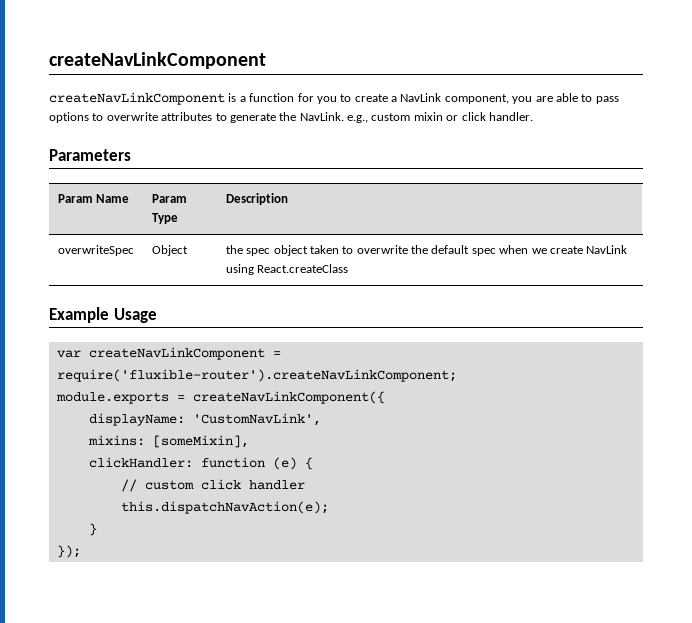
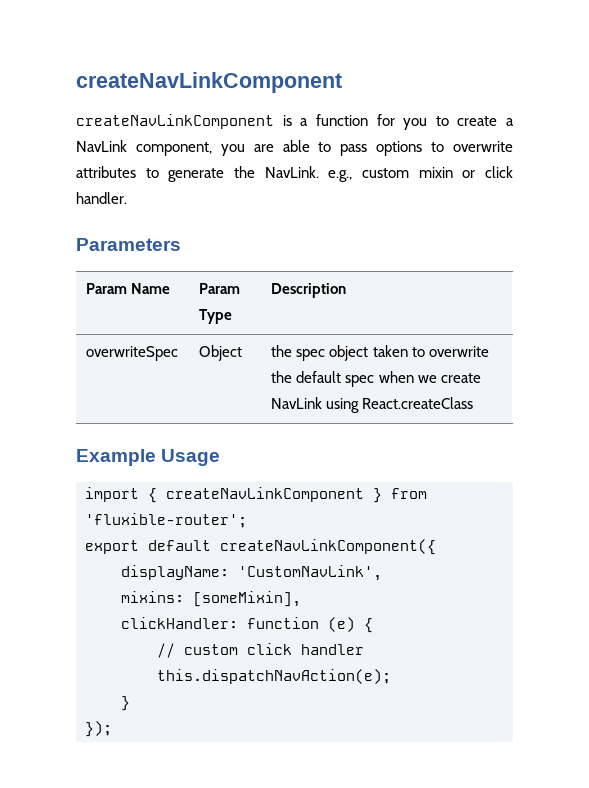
[56,347,281,360] [56,369,457,382] [55,392,185,404] var createNavLinkComponent = require('fluxible-router').createNavLinkComponent; // module.exports = -> [85,487,427,503] [85,513,247,528] [85,540,211,554] import { createNavLinkComponent } from 'fluxible-router'; // export default

